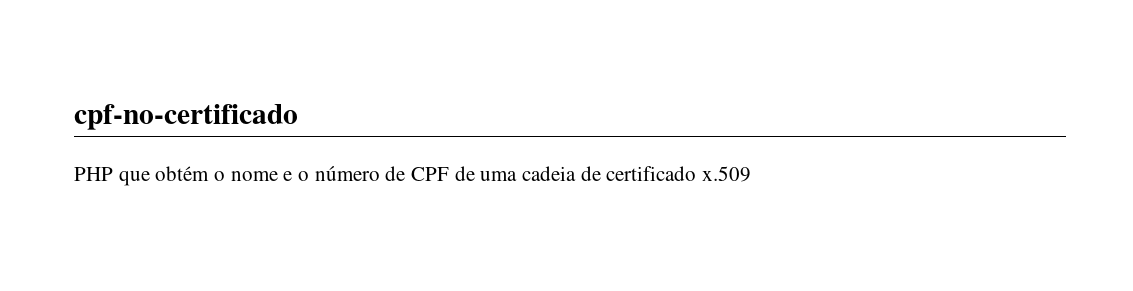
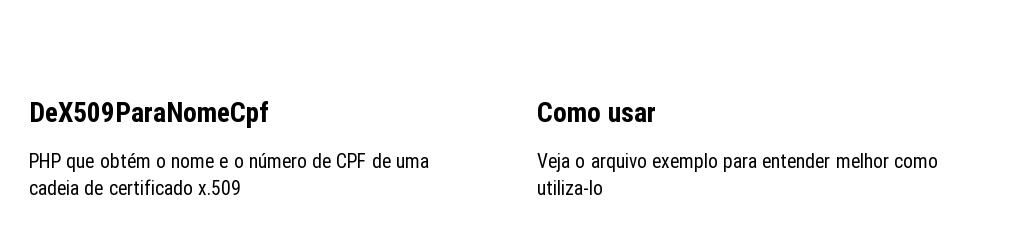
[74,104,298,130] cpf-no-certificado -> [29,101,269,128] DeX509ParaNomeCpf
(752, 174) none -> [537,102,657,122] [537,153,938,172] [537,180,603,195] // Como usar // Veja o arquivo exemplo para entender melhor como utiliza-lo

